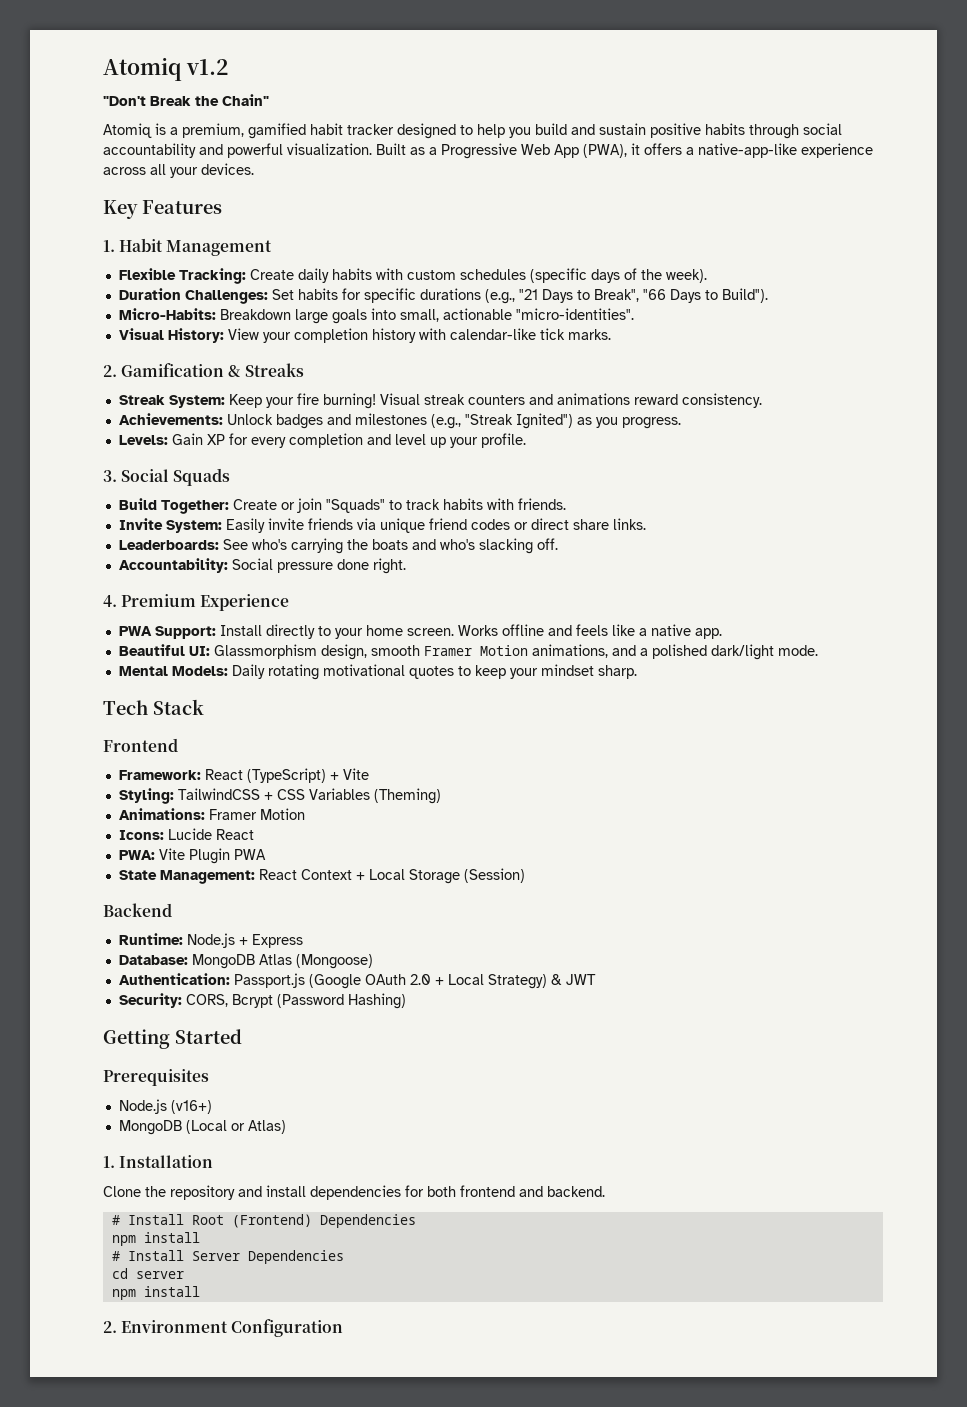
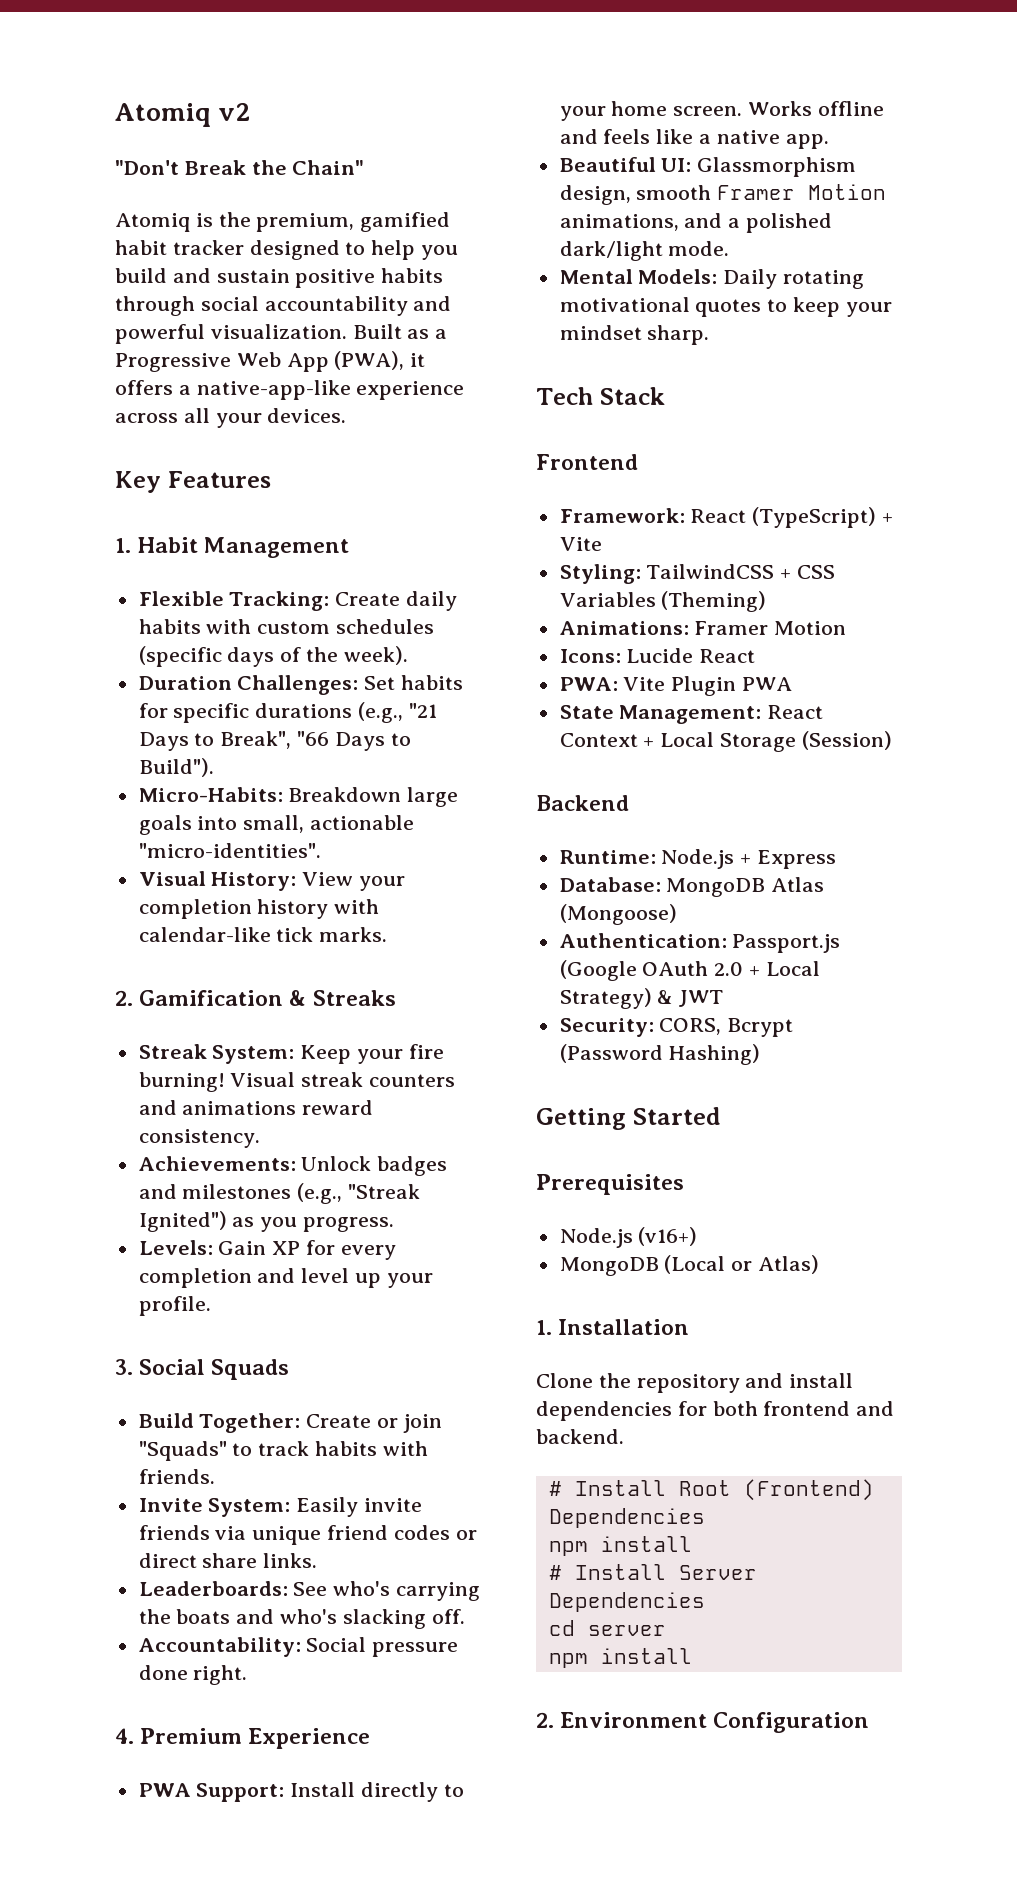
[103,57,228,81] Atomiq v1.2 -> [115,103,251,127] Atomiq v2
[170,127,178,135] a -> [218,212,251,227] the

